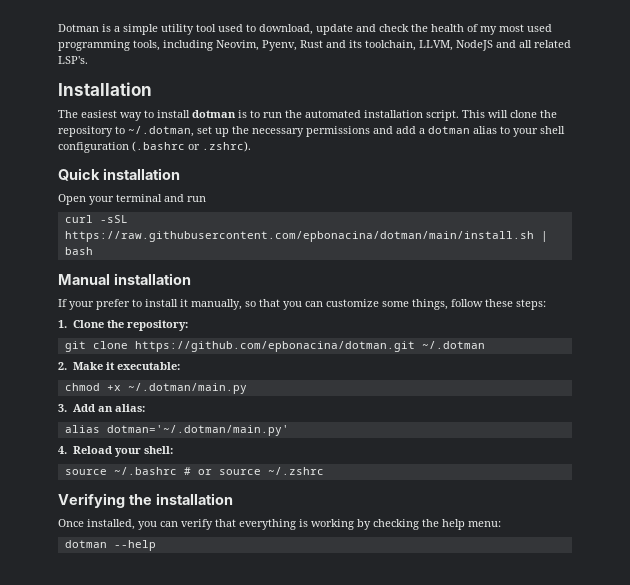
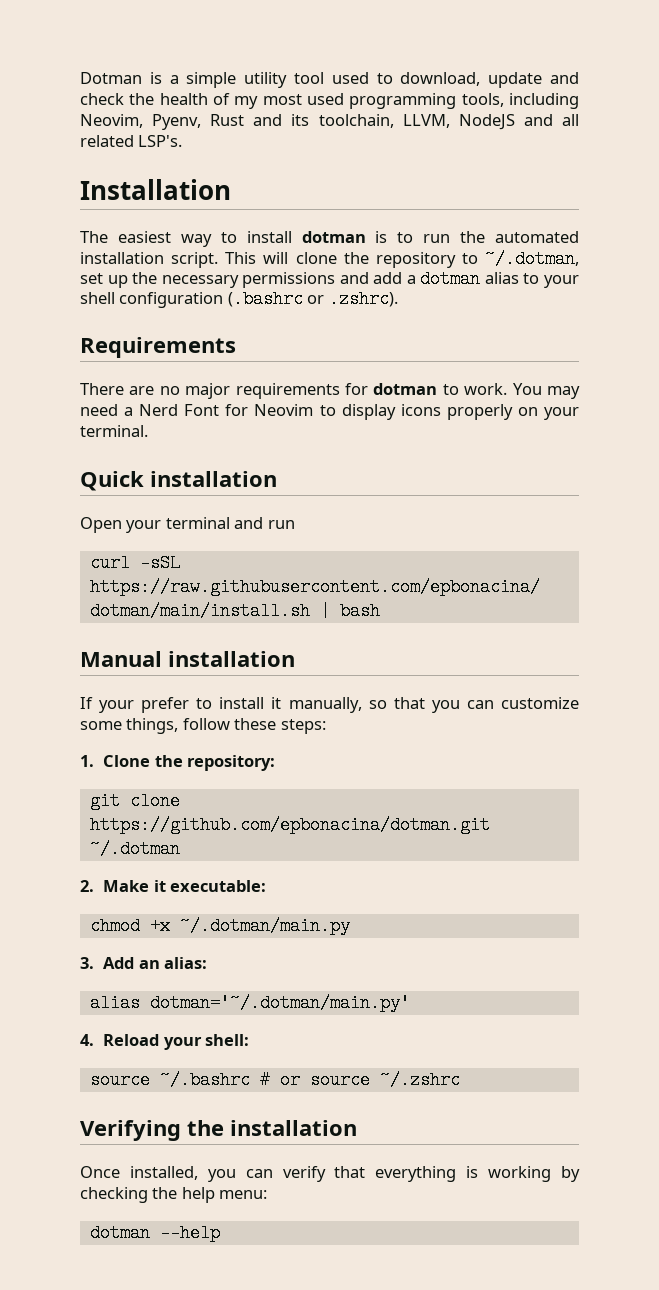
(251, 146) none -> [80,337,236,358] [80,383,580,399] [80,404,579,420] [80,425,148,437] // Requirements // There are no major requirements for dotman to work. You may need a Nerd Font for Neovim to display icons properly on your terminal.

